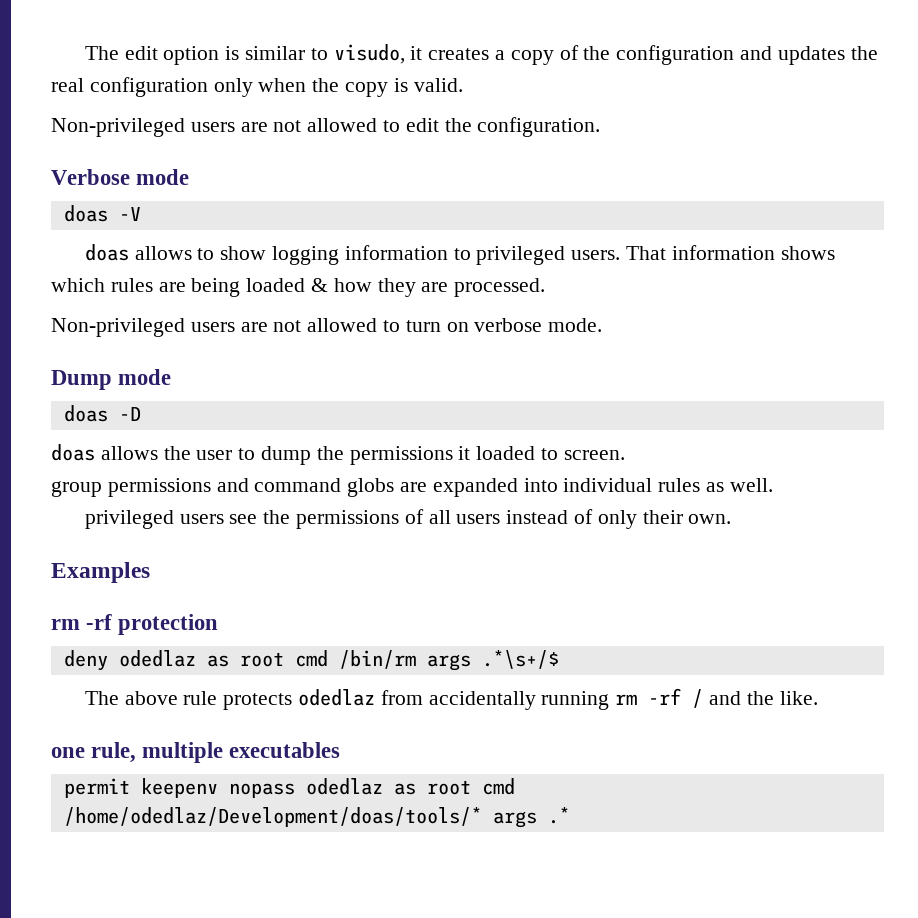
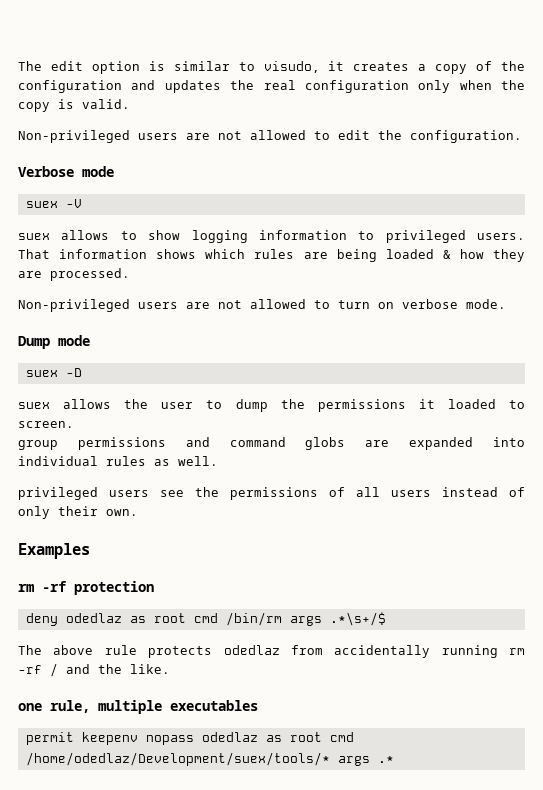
[63,205,108,222] doas -> [25,201,58,208] suex
[84,244,129,261] doas -> [18,233,50,240] suex
[63,405,108,422] doas -> [25,370,58,377] suex
[51,444,95,461] doas -> [18,402,50,409] suex
[63,807,482,827] /home/odedlaz/Development/doas/tools/* -> [25,752,330,766] /home/odedlaz/Development/suex/tools/*

